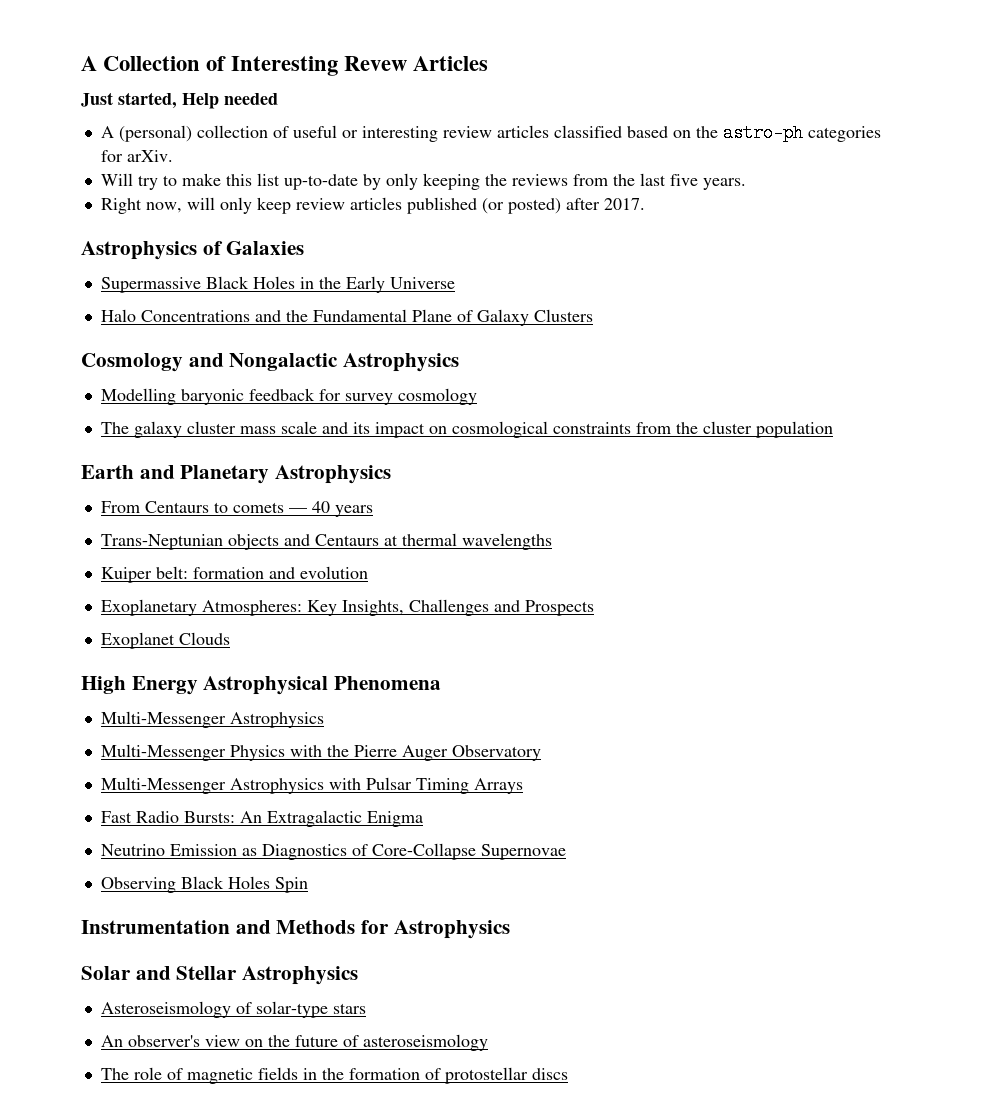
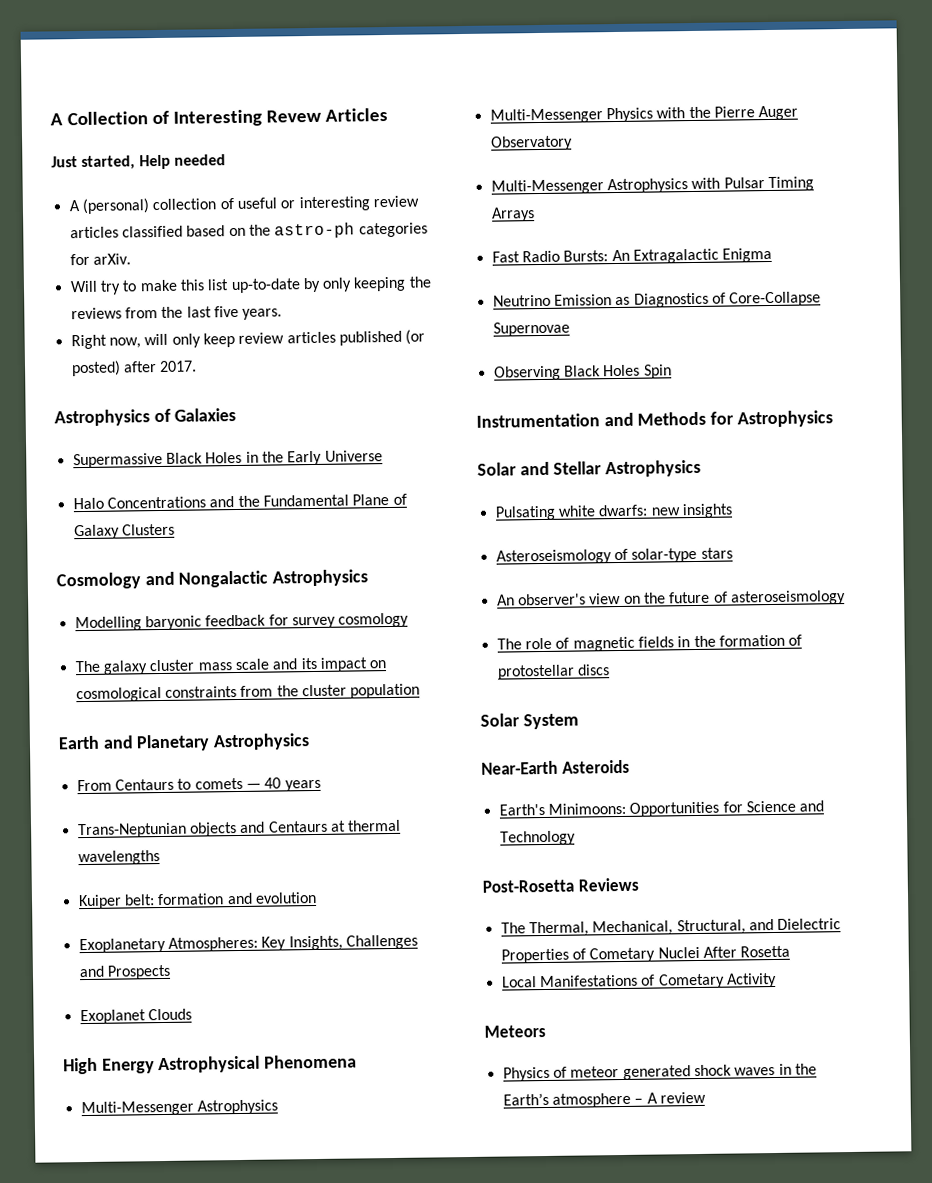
(359, 975) none -> [494,503,733,521] // Pulsating white dwarfs: new insights
(568, 1074) none -> [480,713,579,730] [481,759,630,775] [498,800,825,817] [499,830,576,846] [482,877,639,893] [500,918,842,937] [500,945,791,964] [501,972,777,989] [484,1024,546,1038] [502,1063,817,1082] [502,1091,706,1108] // Solar System // Near-Earth Asteroids // Earth's Minimoons: Opportunities for Science and Technology // Post-Rosetta Reviews // The Thermal, Mechanical, Structural, and Dielectric Properties of Cometary Nuclei After Rosetta // Local Manifestations of Cometary Activity // Meteors // Physics of meteor generated shock waves in the Earth’s atmosphere – A review

